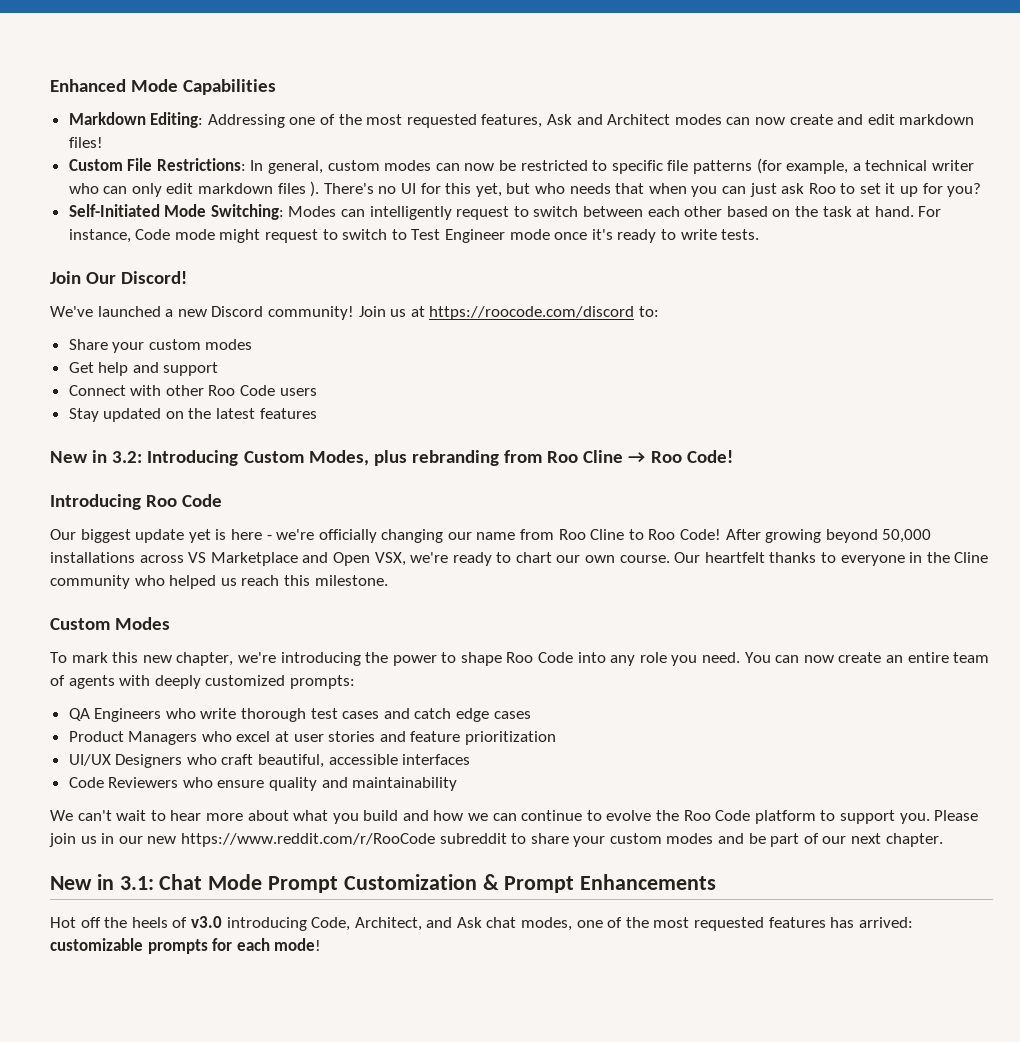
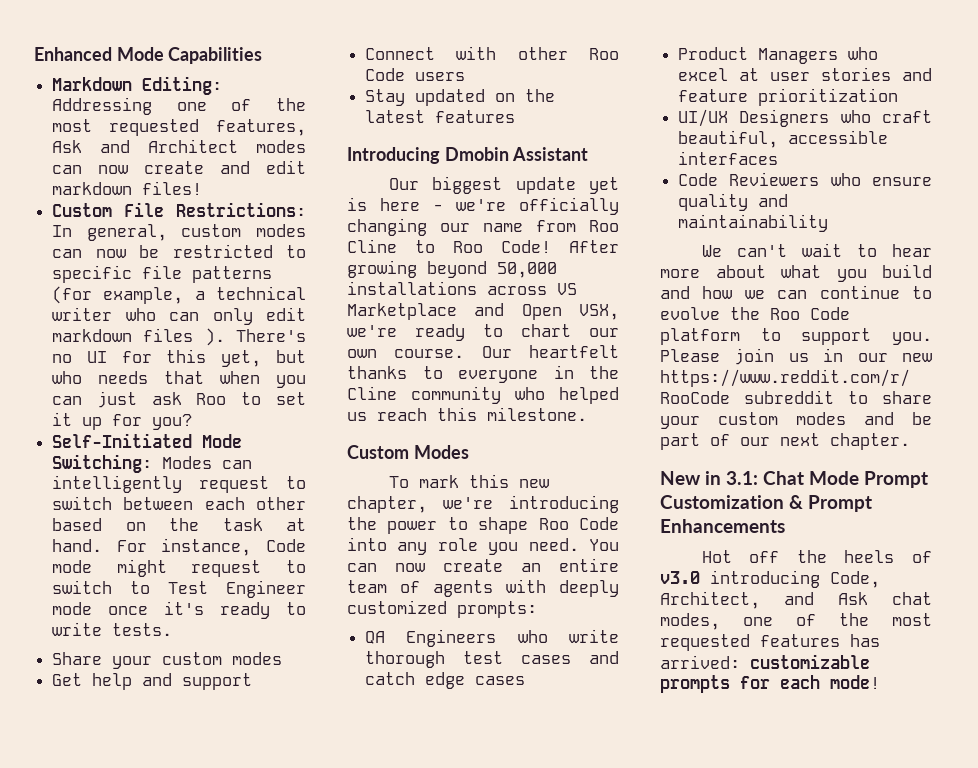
[50,271,188,284] [50,306,659,320] // Join Our Discord! // We've launched a new Discord community! Join us at https://roocode.com/discord to: -> (173, 629) none
[50,450,733,466] [50,494,223,510] New in 3.2: Introducing Custom Modes, plus rebranding from Roo Cline → Roo Code! // Introducing Roo Code -> [347,147,589,164] Introducing Dmobin Assistant

